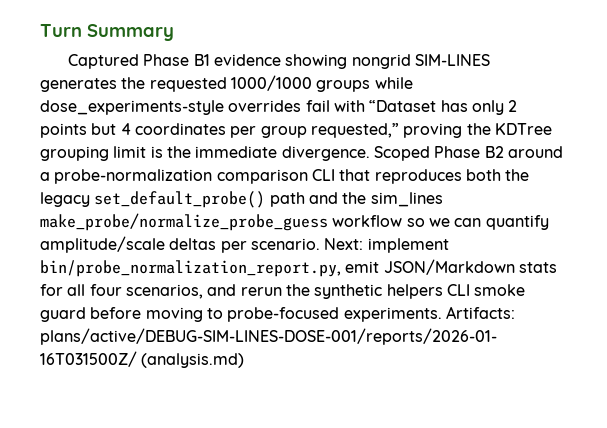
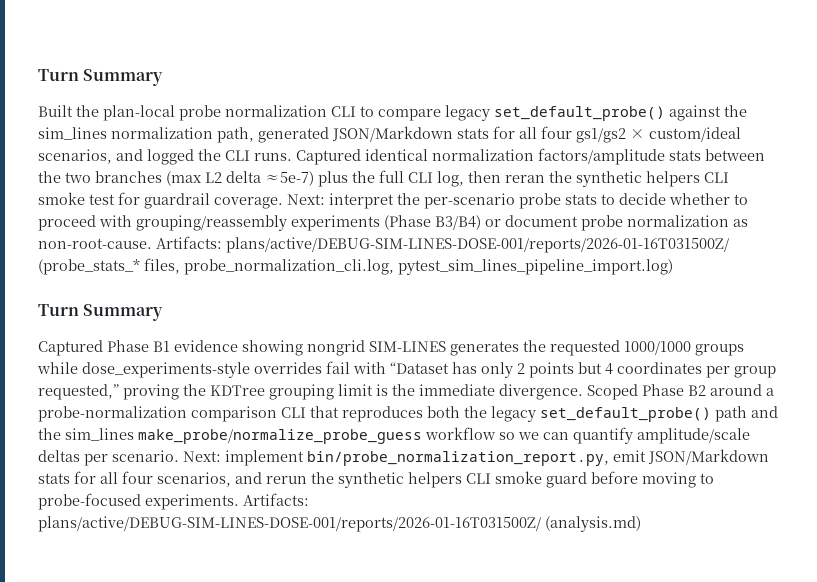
[40,24,174,41] Turn Summary -> [38,69,164,86] [38,105,747,121] [38,126,741,143] [38,148,765,165] [38,170,729,187] [38,192,748,209] [38,215,748,231] [38,236,729,253] [38,258,673,275] [38,304,164,321] Turn Summary // Built the plan-local probe normalization CLI to compare legacy set_default_probe() against the sim_lines normalization path, generated JSON/Markdown stats for all four gs1/gs2 × custom/ideal scenarios, and logged the CLI runs. Captured identical normalization factors/amplitude stats between the two branches (max L2 delta ≈5e-7) plus the full CLI log, then reran the synthetic helpers CLI smoke test for guardrail coverage. Next: interpret the per-scenario probe stats to decide whether to proceed with grouping/reassembly experiments (Phase B3/B4) or document probe normalization as non-root-cause. Artifacts: plans/active/DEBUG-SIM-LINES-DOSE-001/reports/2026-01-16T031500Z/ (probe_stats_* files, probe_normalization_cli.log, pytest_sim_lines_pipeline_import.log) // Turn Summary

